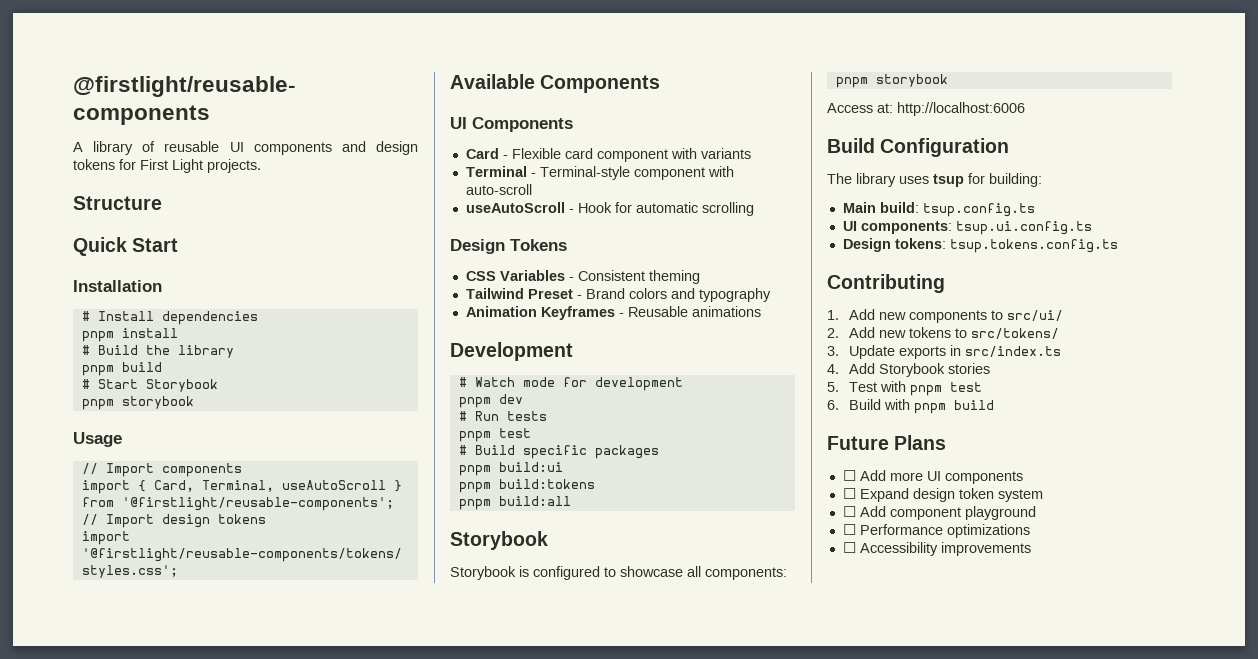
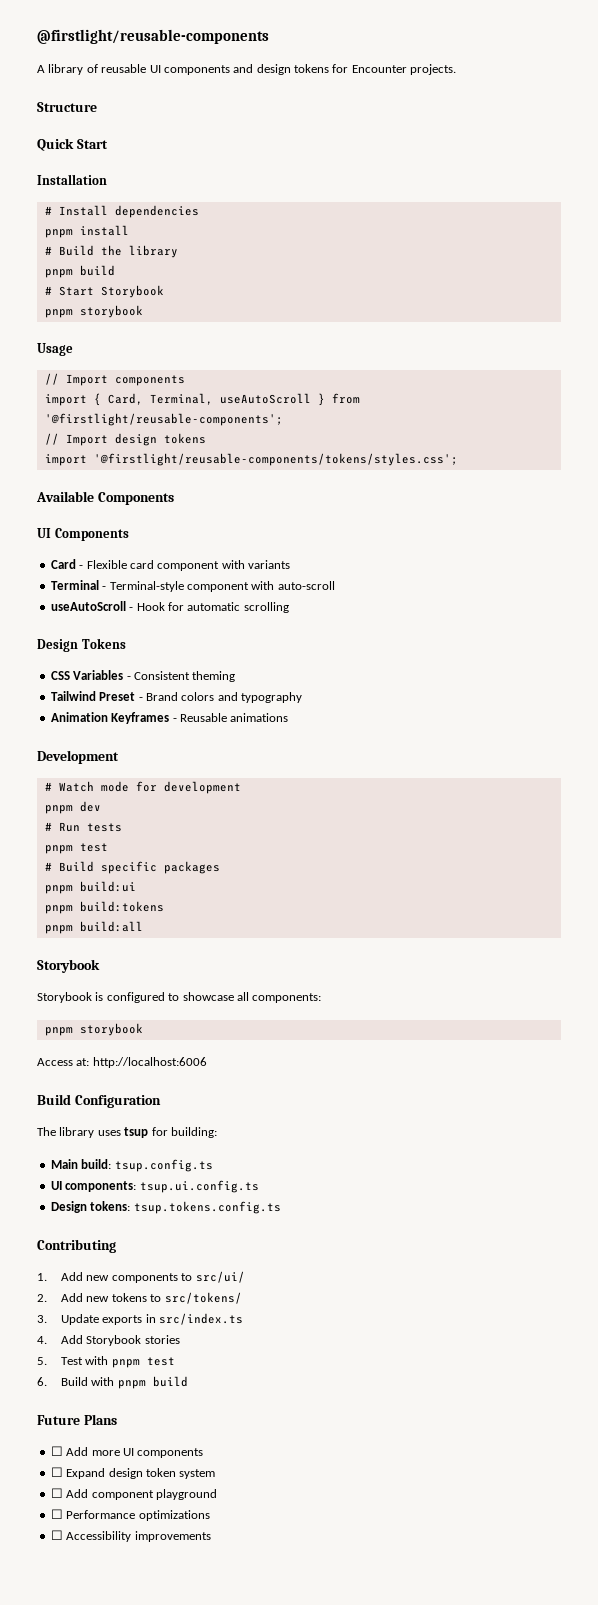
[140,159,203,173] First Light -> [351,65,407,73] Encounter

